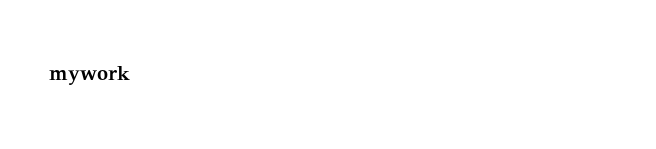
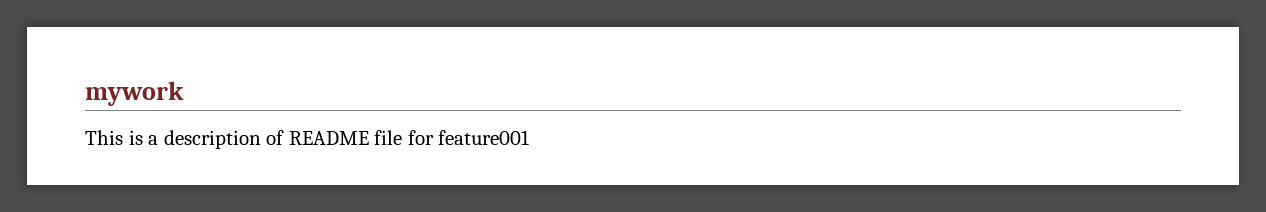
(130, 75) none -> [85,130,530,149] // This is a description of README file for feature001

